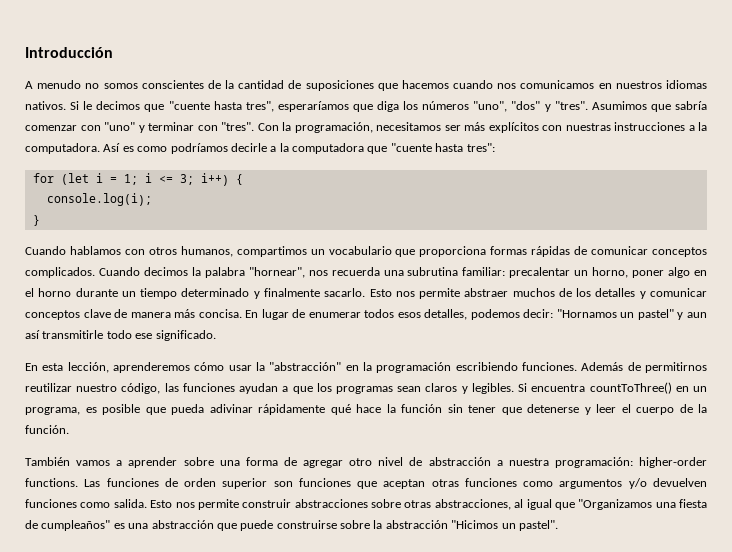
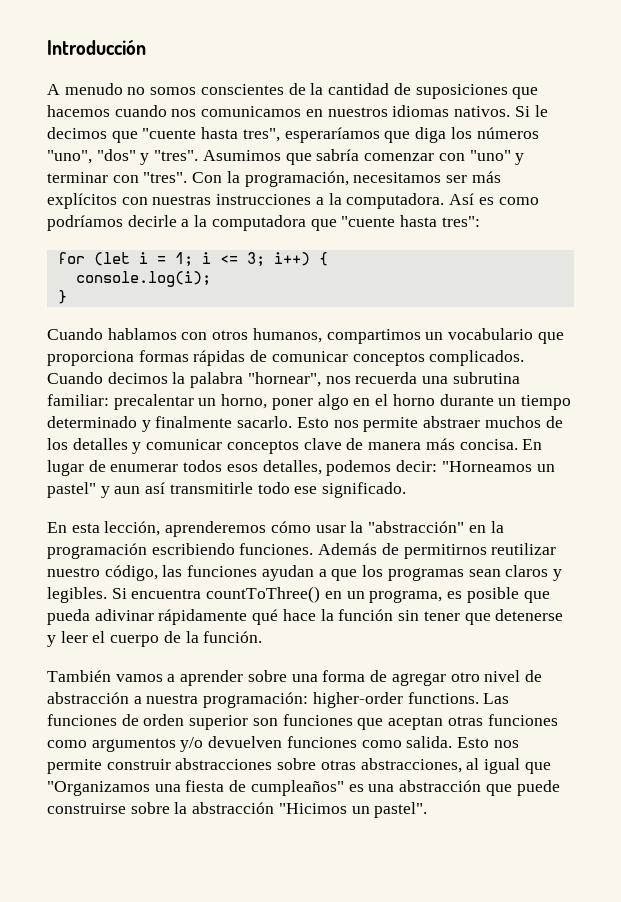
[556,309,617,318] "Hornamos -> [441,461,532,472] "Horneamos

